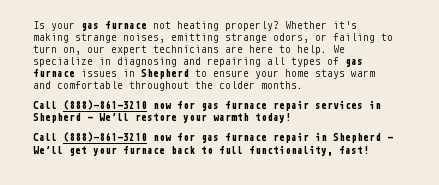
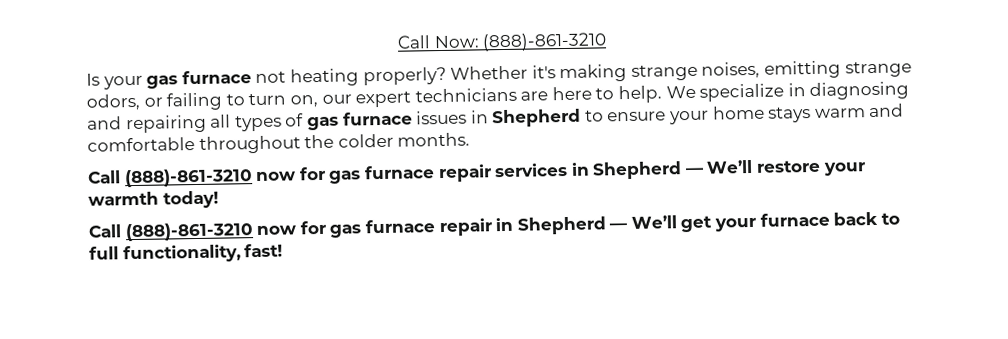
(33, 25) none -> [396,32,608,52] Call Now: (888)-861-3210 //

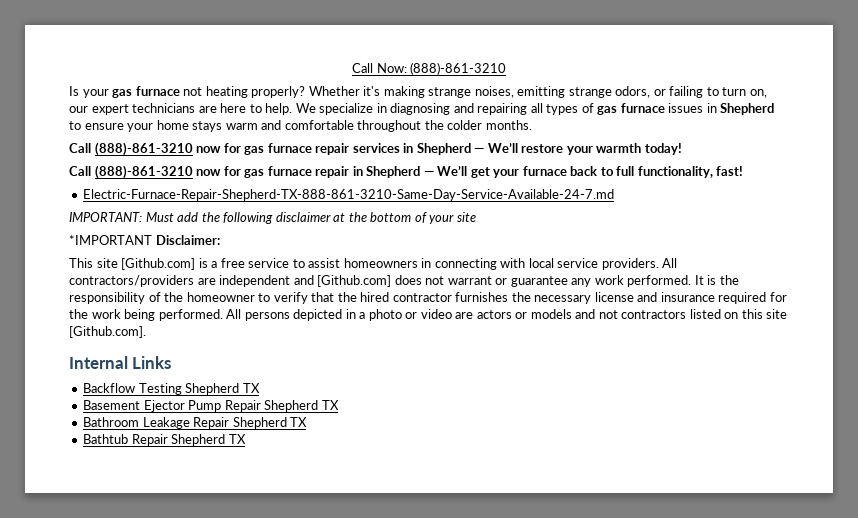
(284, 250) none -> [83,189,615,201] [69,212,476,224] [69,235,220,245] [69,258,678,270] [69,275,739,287] [69,292,787,304] [69,309,788,321] [69,326,146,338] [69,356,172,369] [83,383,260,395] [83,400,339,412] [83,417,308,429] [83,434,246,446] // Electric-Furnace-Repair-Shepherd-TX-888-861-3210-Same-Day-Service-Available-24-7.md // IMPORTANT: Must add the following disclaimer at the bottom of your site // *IMPORTANT Disclaimer: // This site [Github.com] is a free service to assist homeowners in connecting with local service providers. All contractors/providers are independent and [Github.com] does not warrant or guarantee any work performed. It is the responsibility of the homeowner to verify that the hired contractor furnishes the necessary license and insurance required for the work being performed. All persons depicted in a photo or video are actors or models and not contractors listed on this site [Github.com]. // Internal Links // Backflow Testing Shepherd TX // Basement Ejector Pump Repair Shepherd TX // Bathroom Leakage Repair Shepherd TX // Bathtub Repair Shepherd TX

